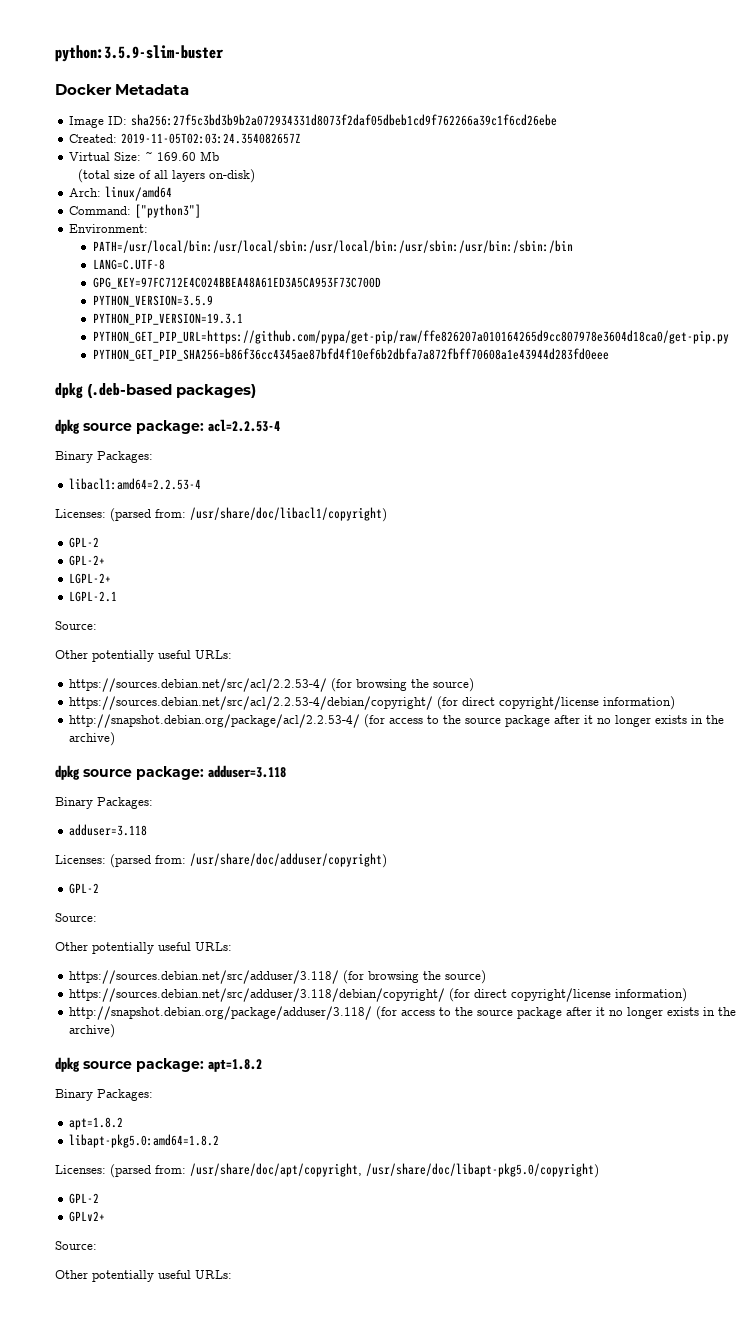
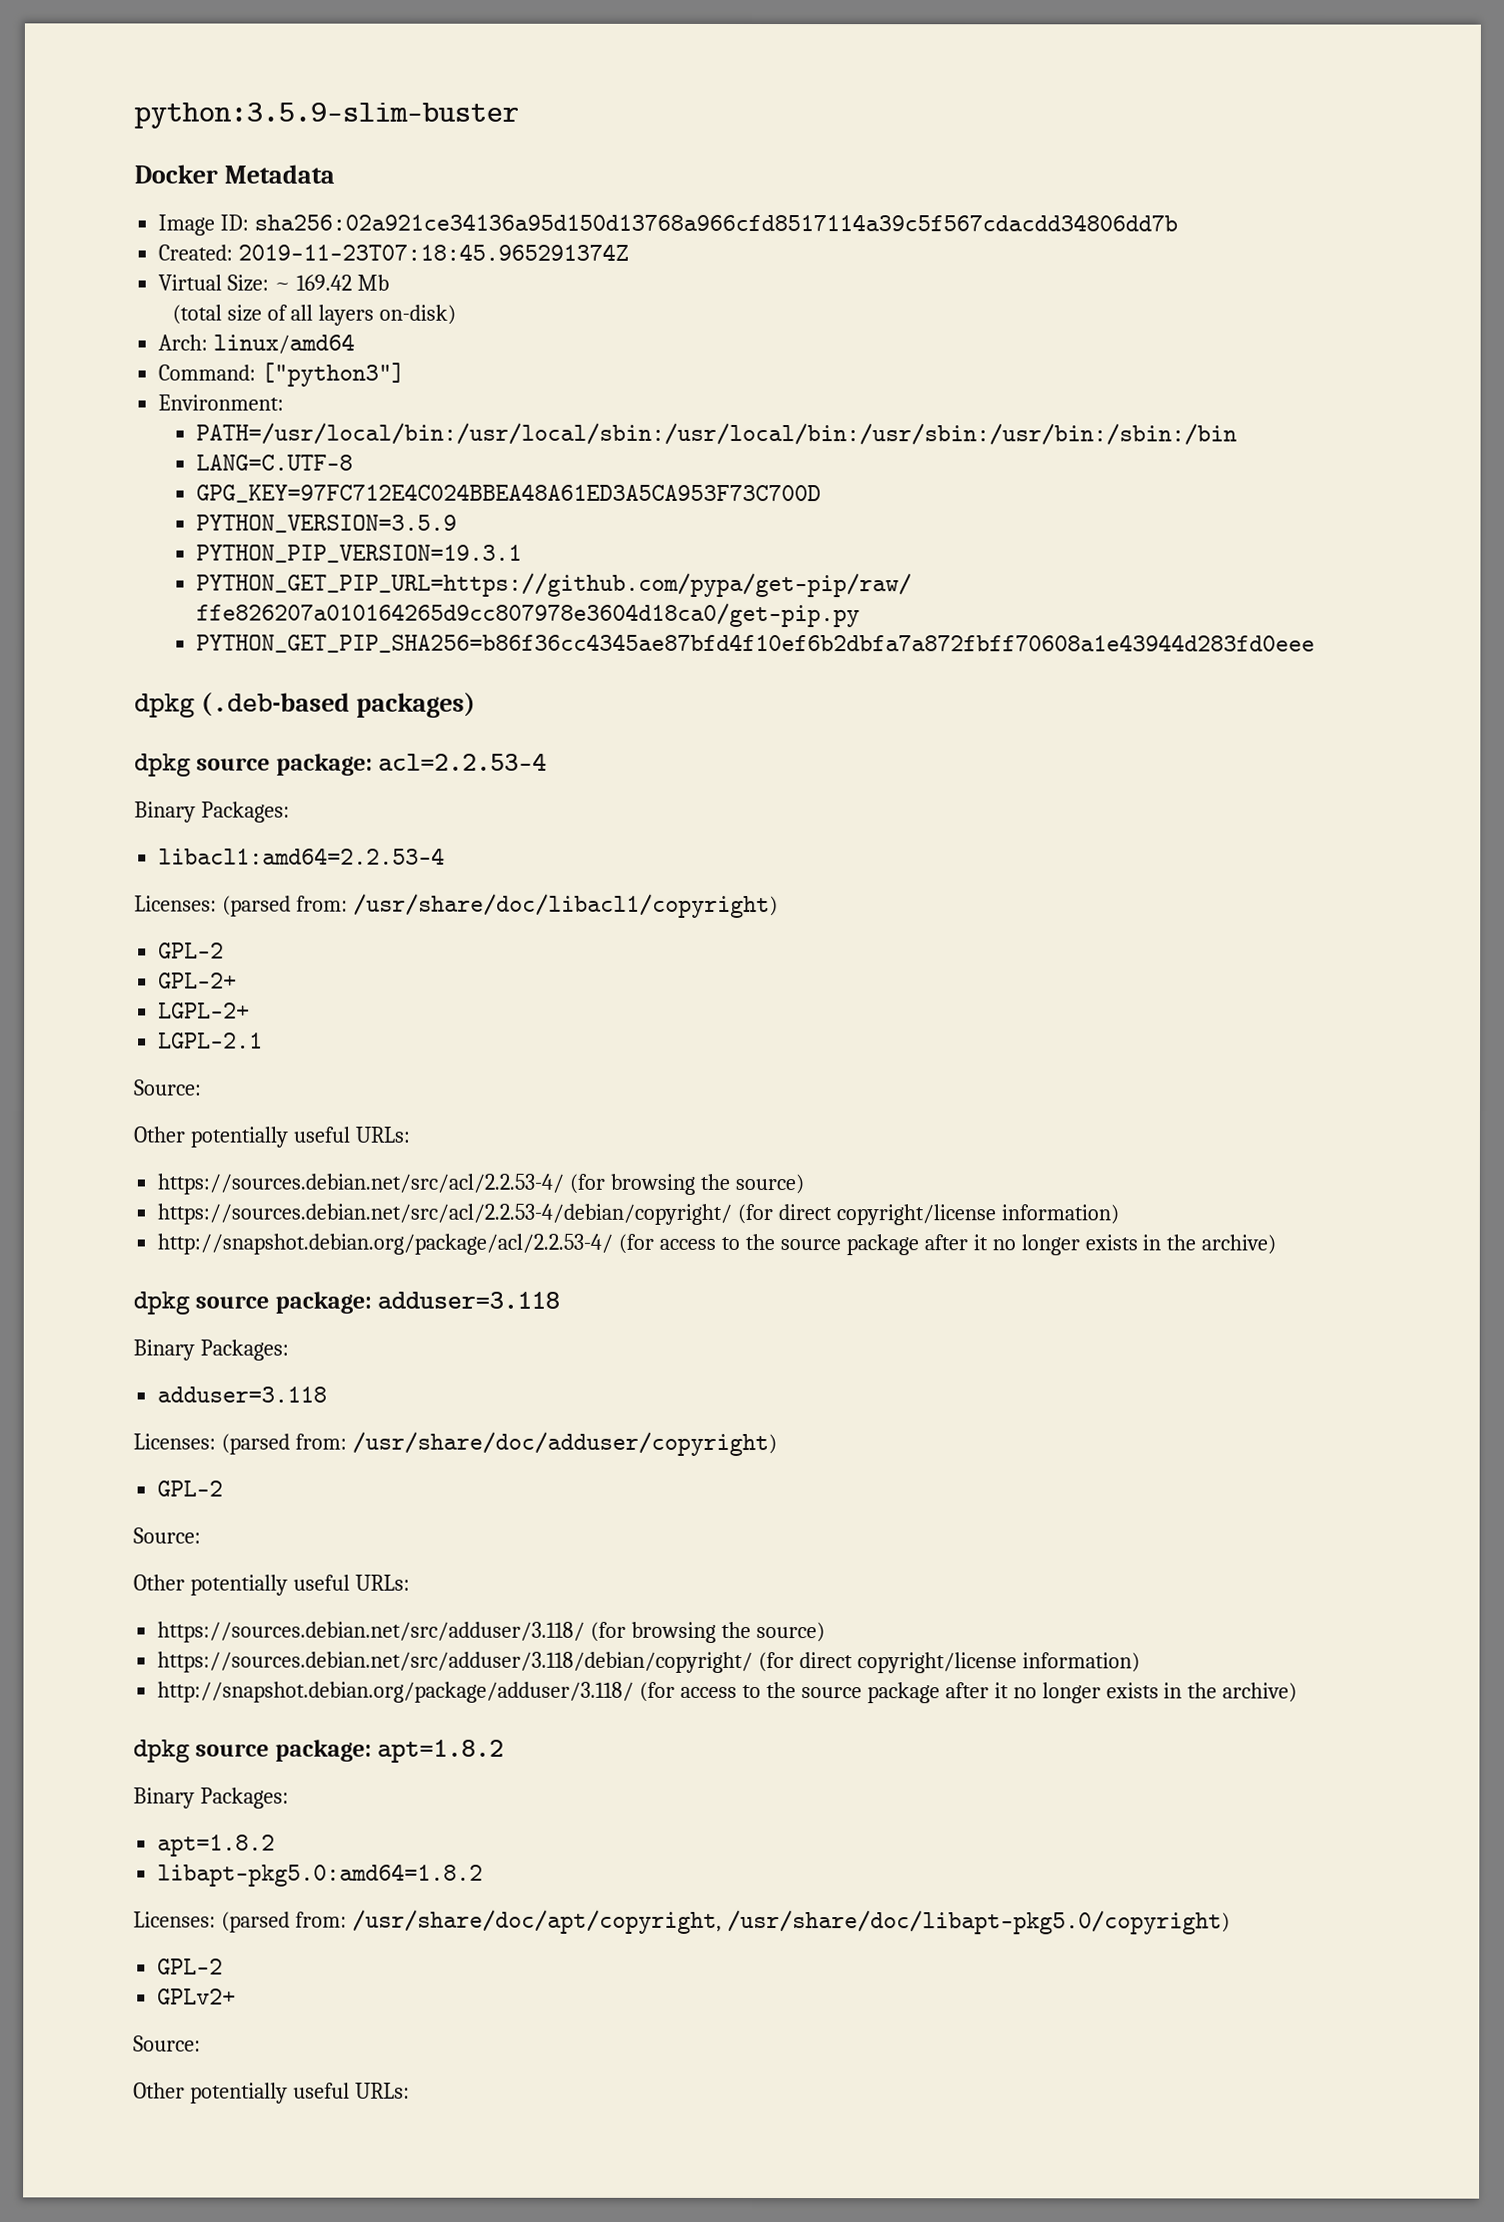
[131,114,558,126] sha256:27f5c3bd3b9b2a072934331d8073f2daf05dbeb1cd9f762266a39c1f6cd26ebe -> [254,213,1179,232] sha256:02a921ce34136a95d150d13768a966cfd8517114a39c5f567cdacdd34806dd7b
[121,133,302,144] 2019-11-05T02:03:24.354082657Z -> [238,243,630,261] 2019-11-23T07:18:45.965291374Z
[157,152,197,161] 169.60 -> [296,274,353,291] 169.42

